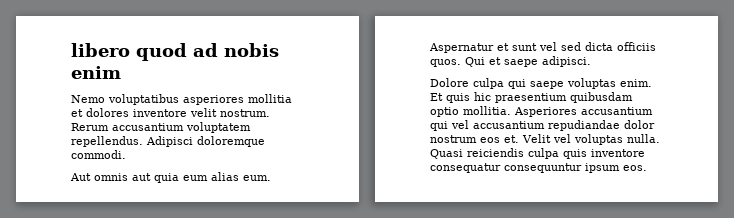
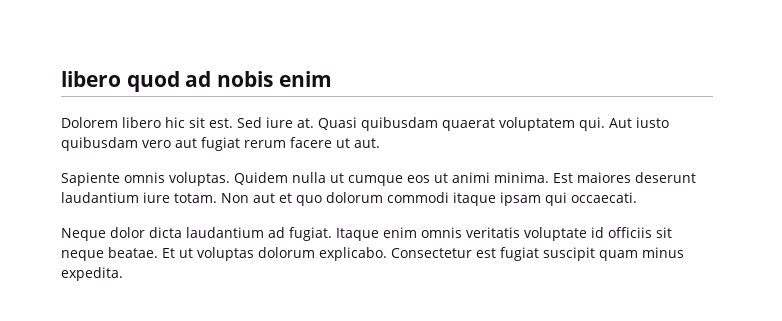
[71,94,292,105] [71,108,270,117] [71,122,251,133] [71,136,265,147] [71,150,126,159] [70,172,271,183] [429,42,656,53] [430,56,591,67] [430,78,652,89] [430,92,633,103] [430,106,653,117] [430,120,655,131] [430,134,660,145] [430,148,645,159] [430,163,647,173] Nemo voluptatibus asperiores mollitia et dolores inventore velit nostrum. Rerum accusantium voluptatem repellendus. Adipisci doloremque commodi. // Aut omnis aut quia eum alias eum. Aspernatur et sunt vel sed dicta officiis quos. Qui et saepe adipisci. // Dolore culpa qui saepe voluptas enim. Et quis hic praesentium quibusdam optio mollitia. Asperiores accusantium qui vel accusantium repudiandae dolor nostrum eos et. Velit vel voluptas nulla. Quasi reiciendis culpa quis inventore consequatur consequuntur ipsum eos. -> [61,117,669,131] [61,137,380,151] [61,172,696,186] [61,192,637,206] [61,227,672,241] [61,247,684,261] [61,267,123,281] Dolorem libero hic sit est. Sed iure at. Quasi quibusdam quaerat voluptatem qui. Aut iusto quibusdam vero aut fugiat rerum facere ut aut. // Sapiente omnis voluptas. Quidem nulla ut cumque eos ut animi minima. Est maiores deserunt laudantium iure totam. Non aut et quo dolorum commodi itaque ipsam qui occaecati. // Neque dolor dicta laudantium ad fugiat. Itaque enim omnis veritatis voluptate id officiis sit neque beatae. Et ut voluptas dolorum explicabo. Consectetur est fugiat suscipit quam minus expedita.

